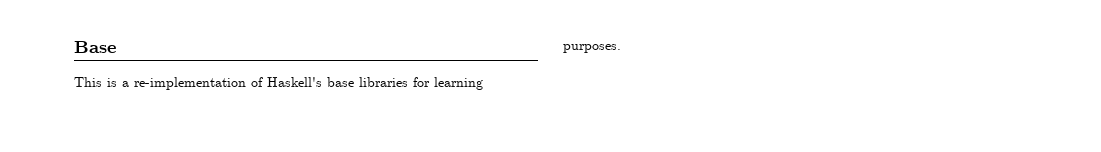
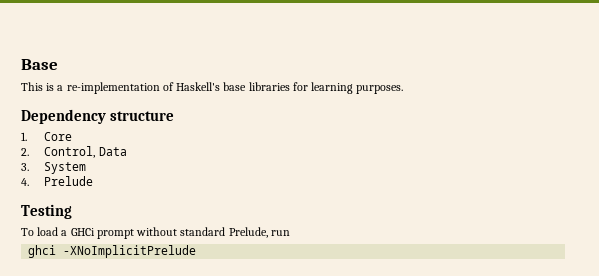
(621, 48) none -> [21,109,175,124] [21,132,73,141] [21,146,127,158] [21,162,87,174] [21,176,94,186] [21,204,72,219] [21,227,290,239] [28,245,197,258] // Dependency structure // 1. Core // 2. Control, Data // 3. System // 4. Prelude // Testing // To load a GHCi prompt without standard Prelude, run // ghci -XNoImplicitPrelude

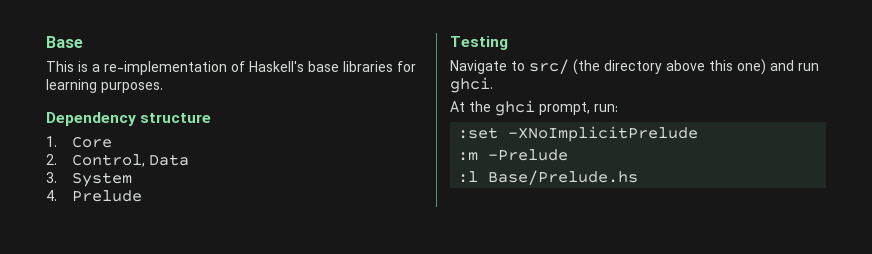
[21,227,290,239] [28,245,197,258] To load a GHCi prompt without standard Prelude, run // ghci -XNoImplicitPrelude -> [450,59,819,75] [450,77,493,93] [450,100,618,116] [458,126,699,142] [458,149,569,161] [458,170,639,185] Navigate to src/ (the directory above this one) and run ghci. // At the ghci prompt, run: // :set -XNoImplicitPrelude // :m -Prelude // :l Base/Prelude.hs

